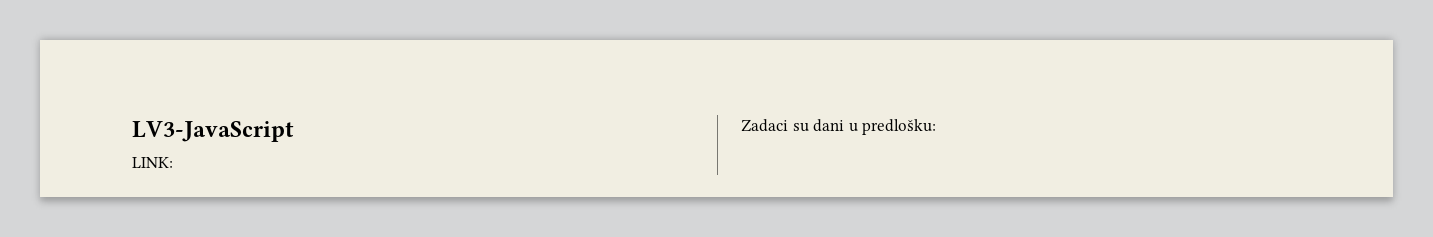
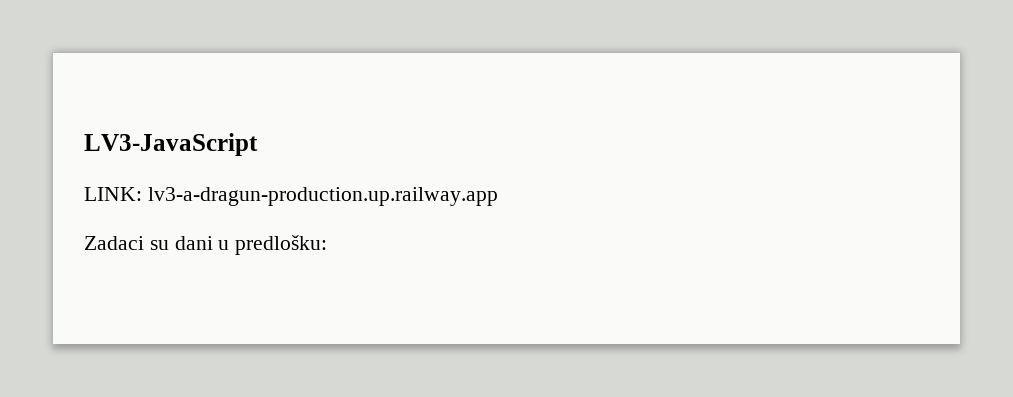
(173, 162) none -> [147,187,498,206] lv3-a-dragun-production.up.railway.app

